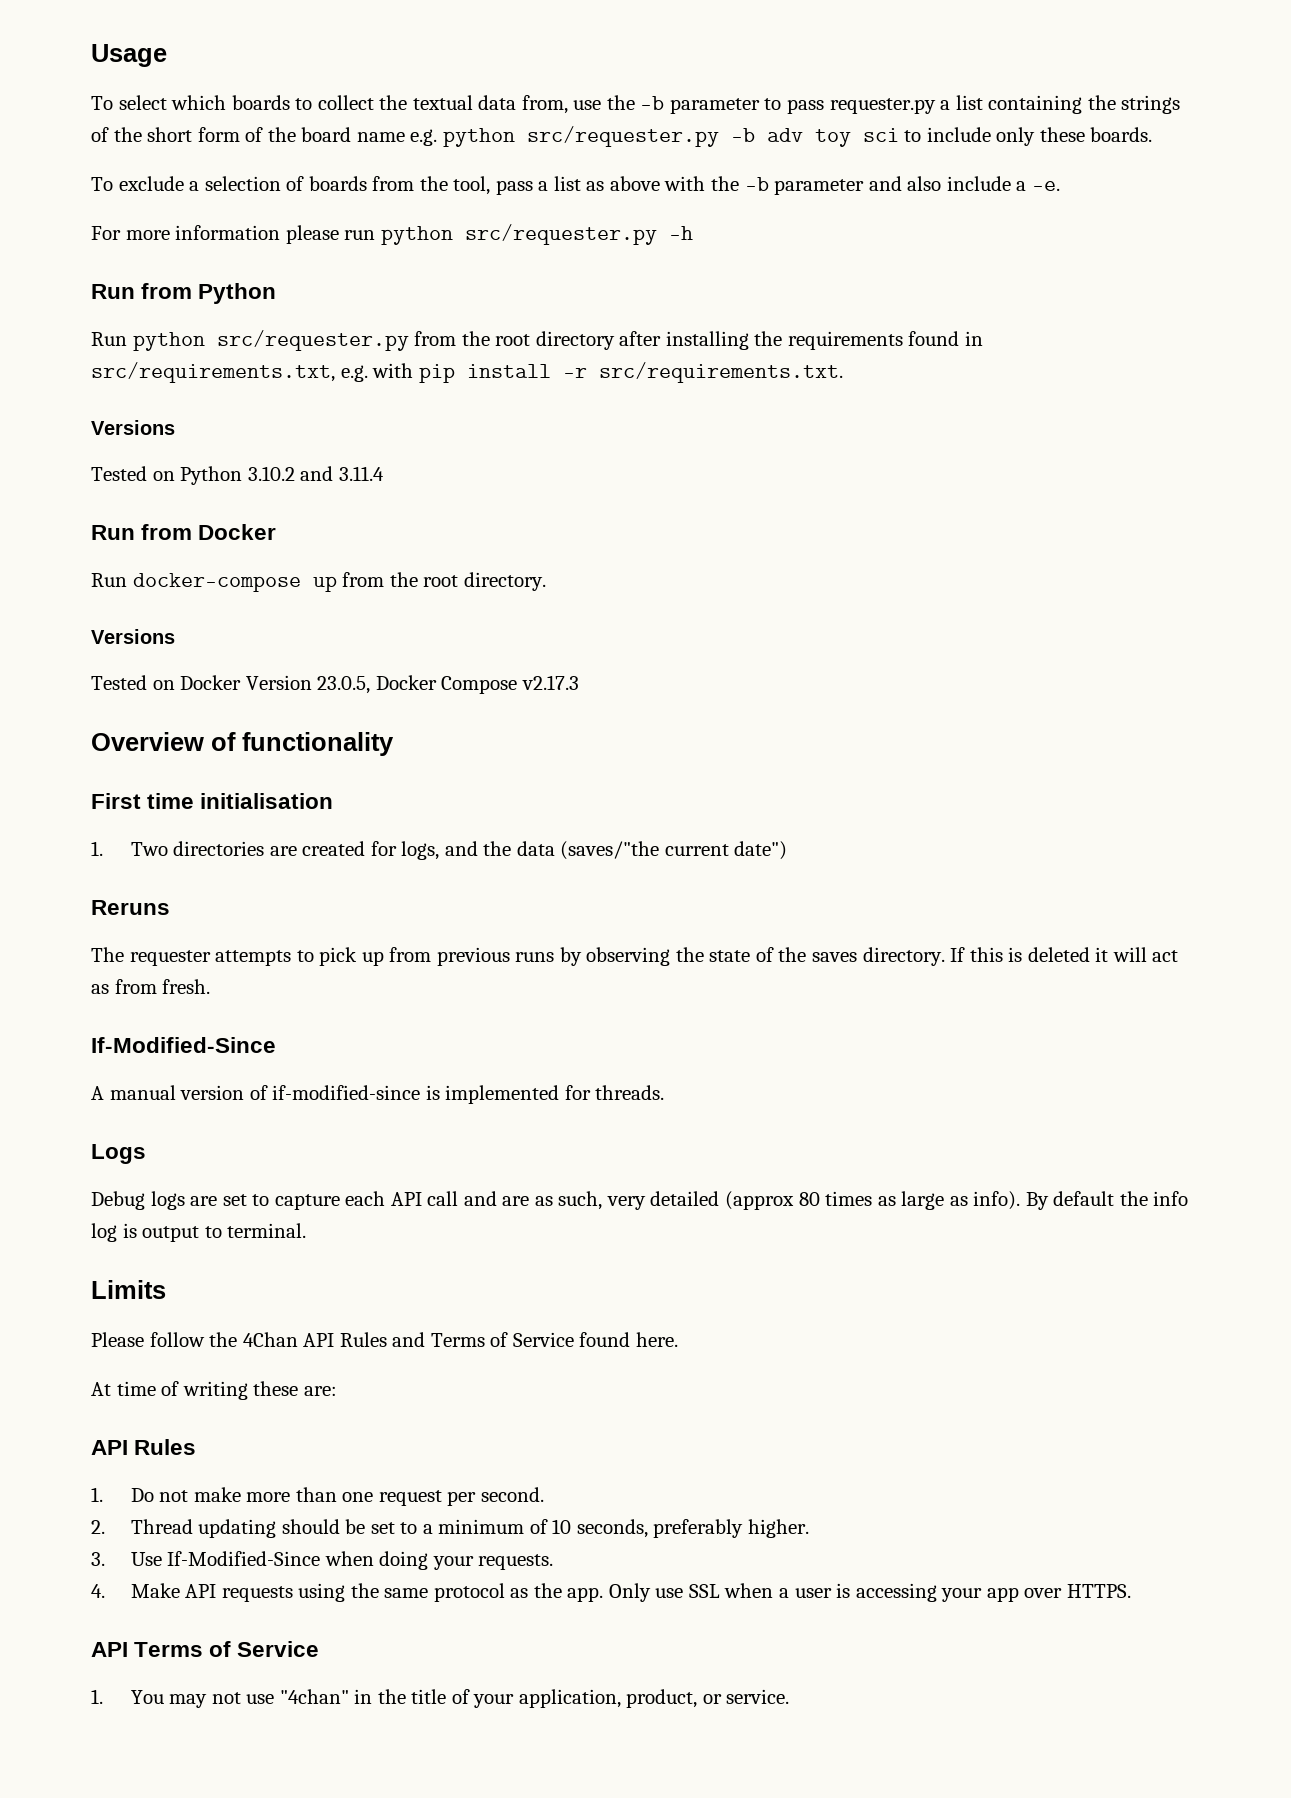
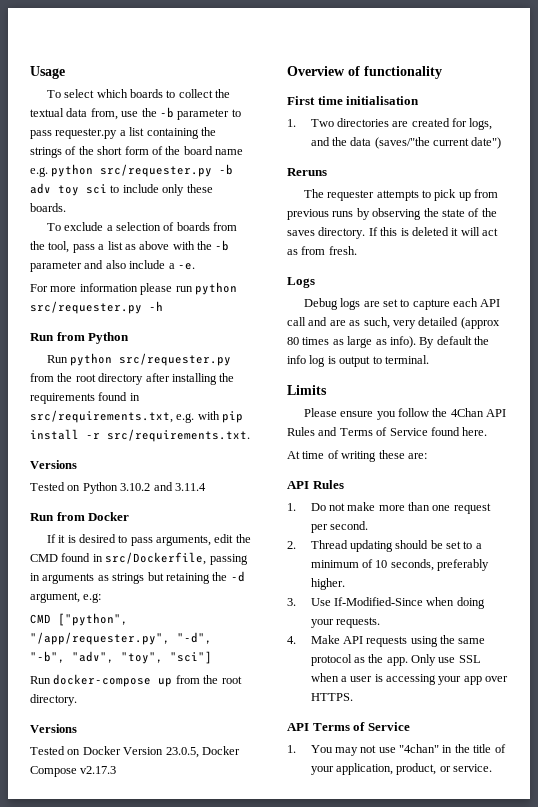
(277, 532) none -> [46,534,251,546] [30,552,248,565] [30,571,245,584] [30,592,102,603] [30,613,128,626] [30,632,212,645] [30,651,212,664] // If it is desired to pass arguments, edit the CMD found in src/Dockerfile, passing in arguments as strings but retaining the -d argument, e.g: // CMD ["python", "/app/requester.py", "-d", "-b", "adv", "toy", "sci"]
[91,1037,276,1053] [91,1085,665,1104] // If-Modified-Since // A manual version of if-modified-since is implemented for threads. -> (357, 250) none
(144, 1339) none -> [340,411,396,420] ensure you

